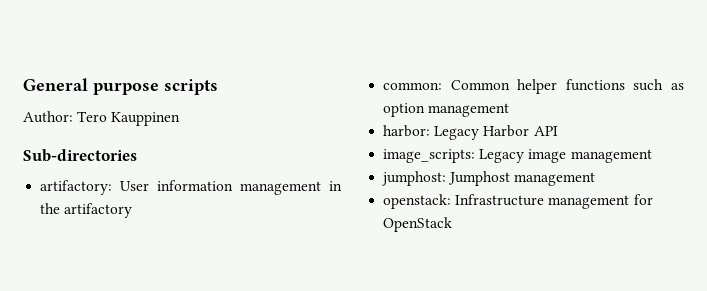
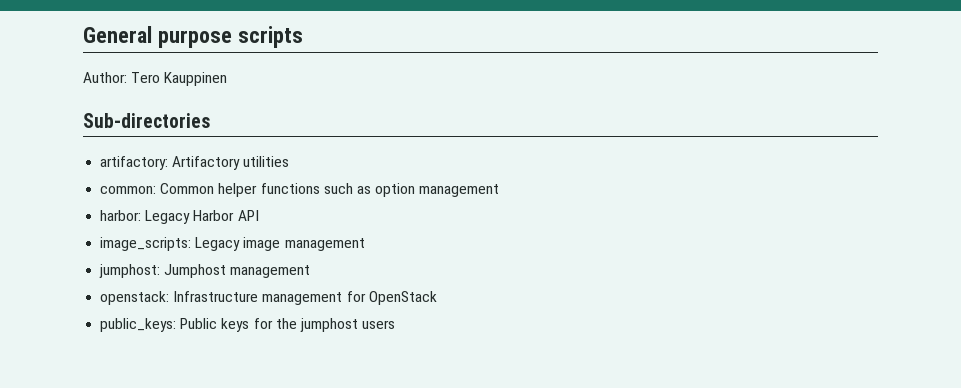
[120,180,342,195] [40,203,133,218] User information management in the artifactory -> [172,156,290,170] Artifactory utilities
(453, 224) none -> [100,318,396,332] // public_keys: Public keys for the jumphost users

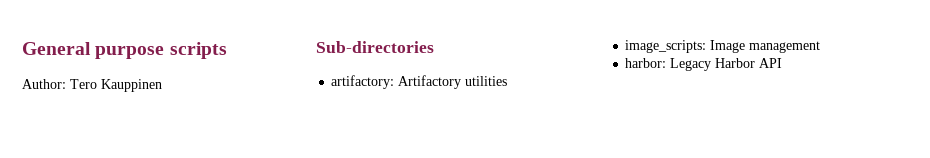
[100,183,416,197] common: Common helper functions such as option -> [625,40,746,53] image_scripts: Image
[100,237,365,251] [99,264,311,278] [100,291,437,305] [100,318,396,332] // image_scripts: Legacy image management // jumphost: Jumphost management // openstack: Infrastructure management for OpenStack // public_keys: Public keys for the jumphost users -> (783, 63) none

